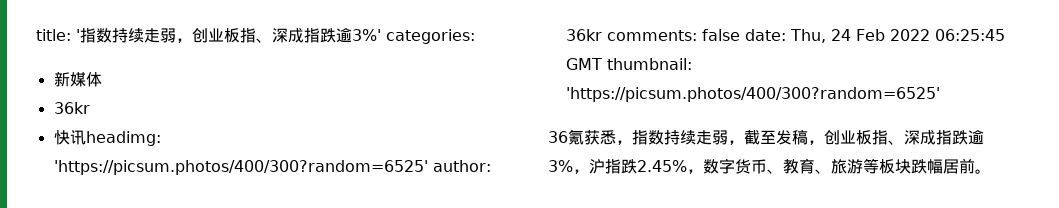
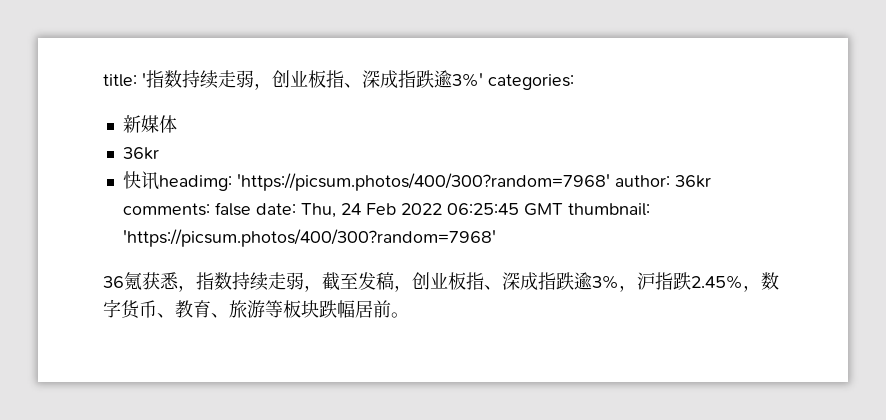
[53,160,428,175] 'https://picsum.photos/400/300?random=6525' -> [236,173,610,191] 'https://picsum.photos/400/300?random=7968'
[565,87,940,102] 'https://picsum.photos/400/300?random=6525' -> [122,229,496,247] 'https://picsum.photos/400/300?random=7968'

